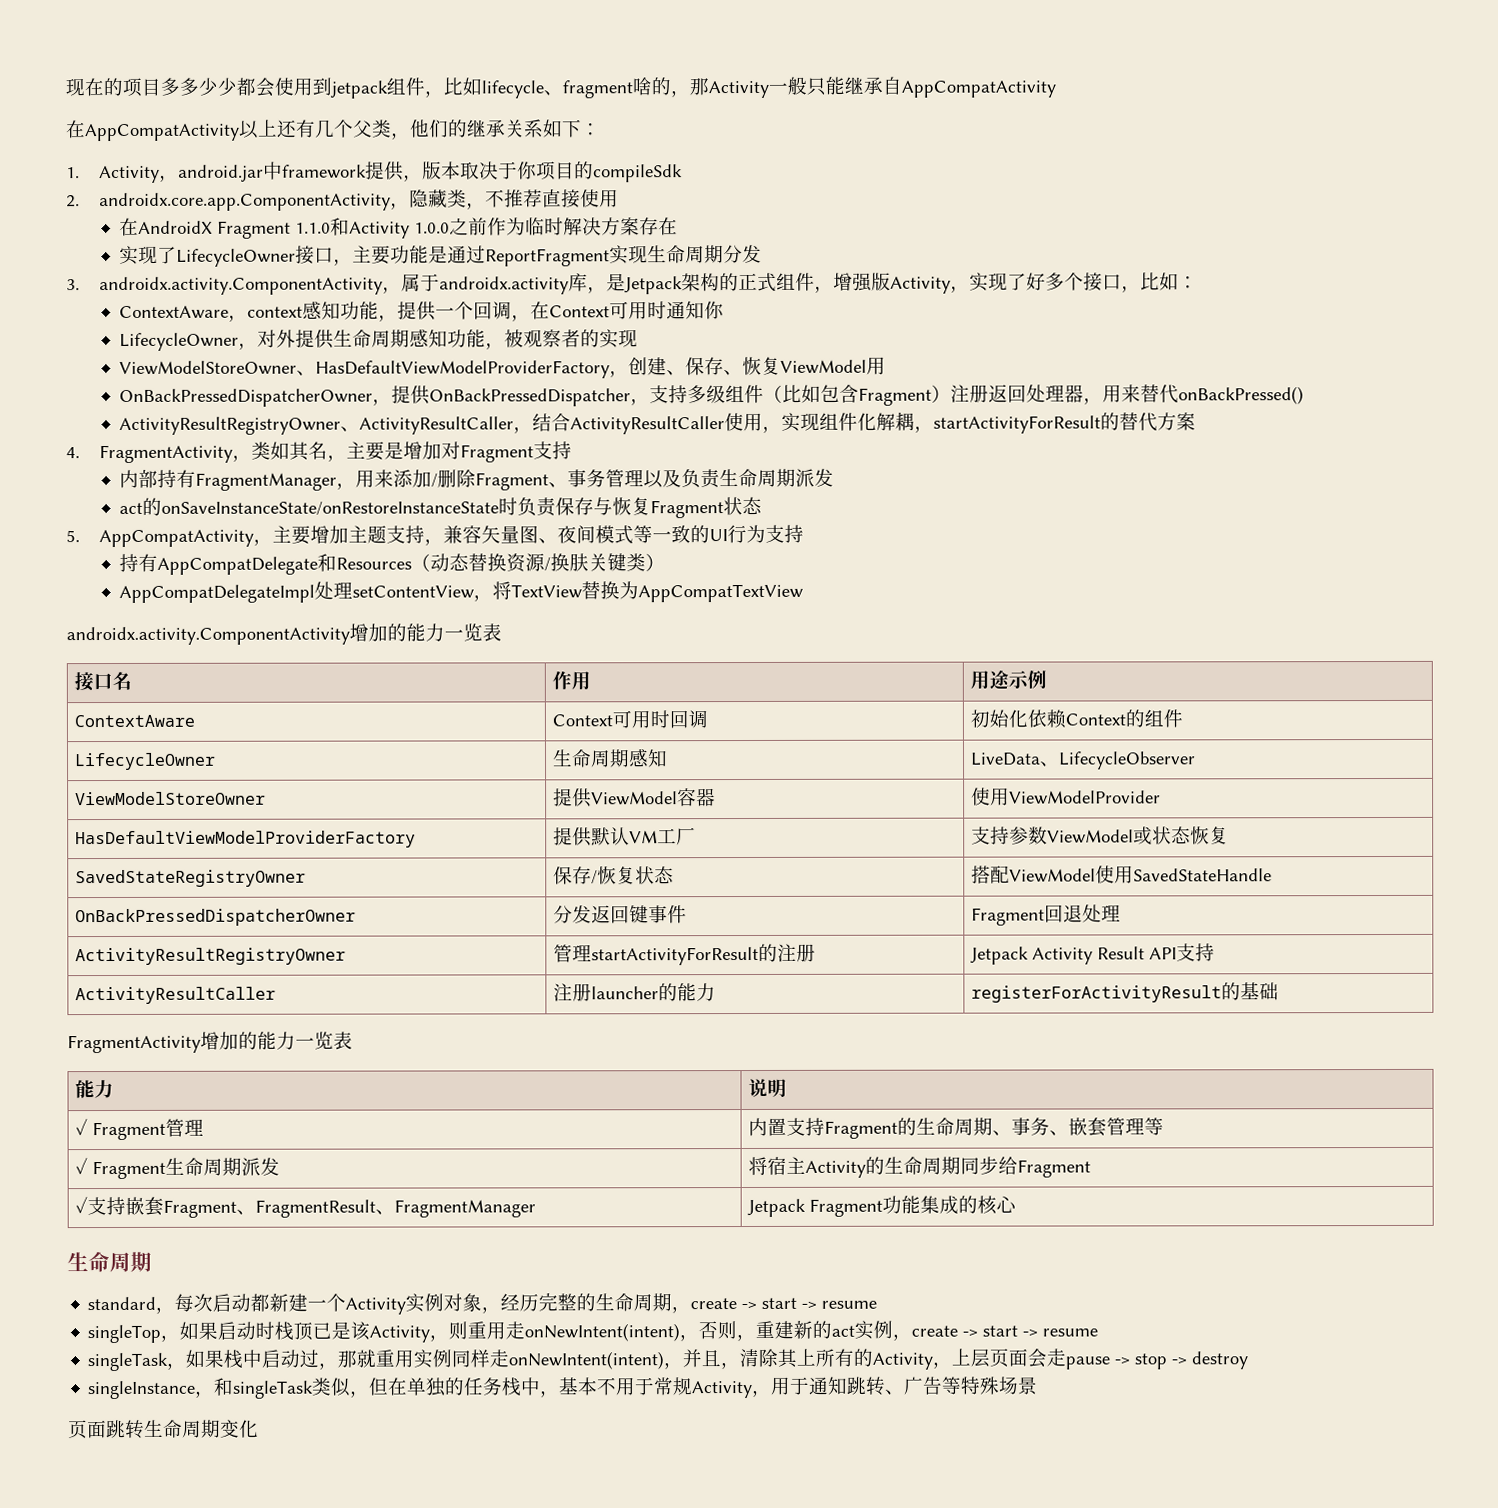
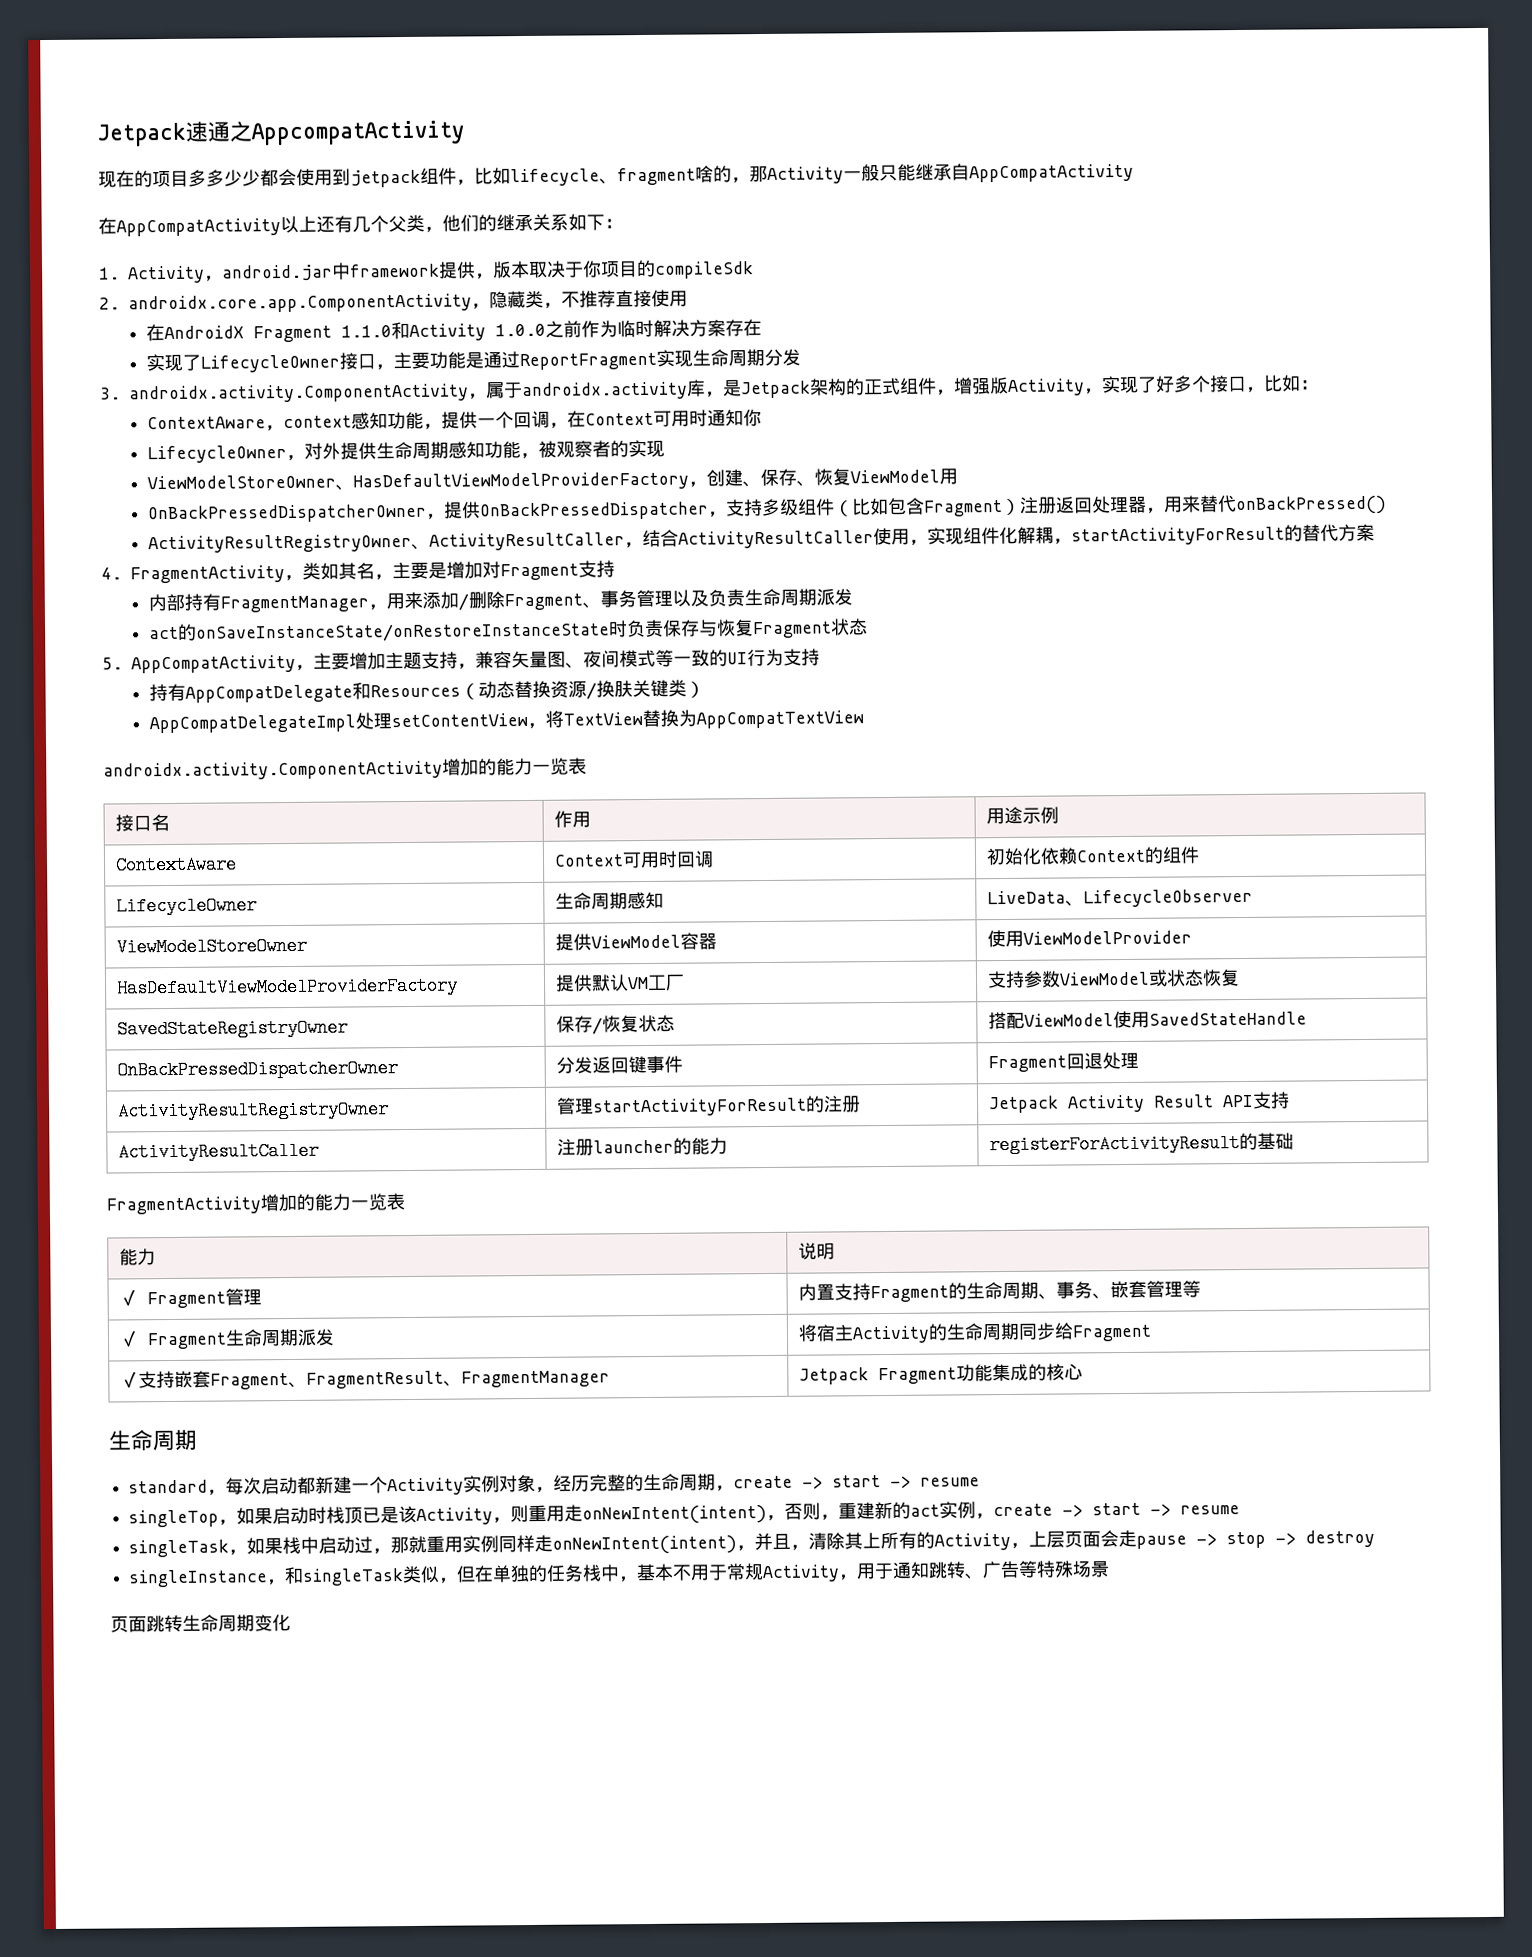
(65, 87) none -> [97,120,464,147] Jetpack速通之AppcompatActivity //

